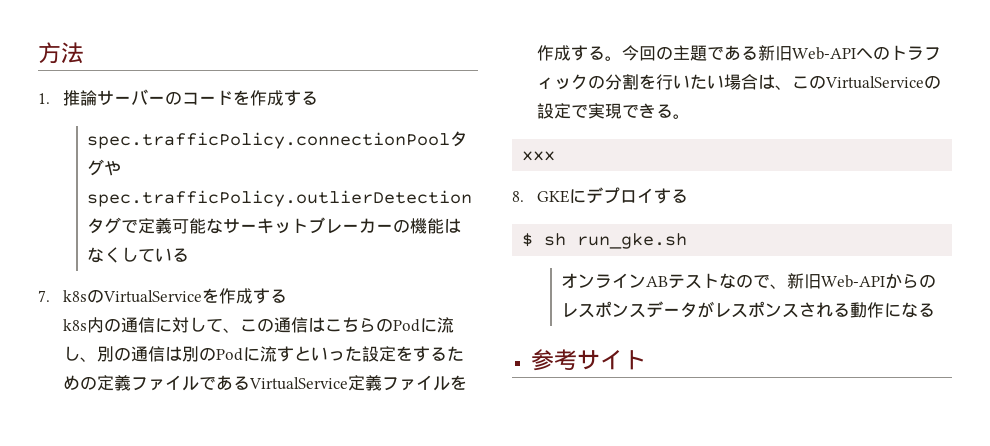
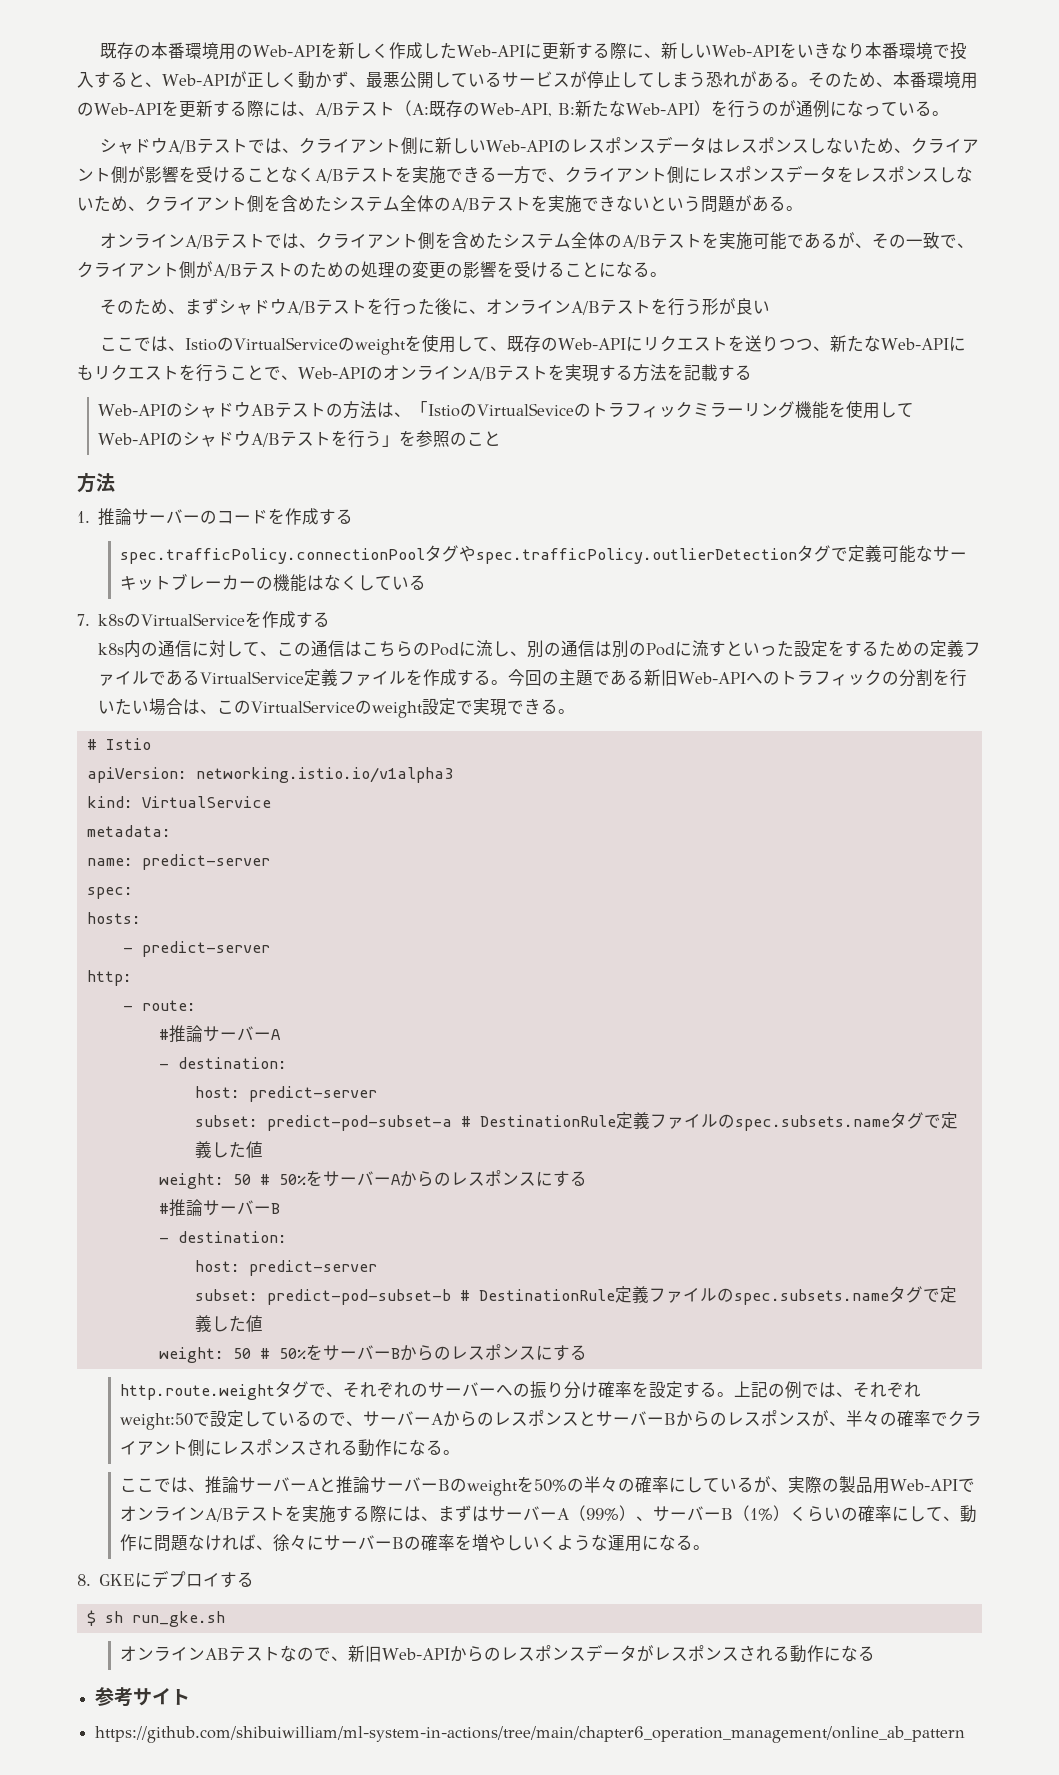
(38, 53) none -> [100,42,968,60] [77,71,978,89] [77,100,949,118] [100,136,980,154] [77,165,973,184] [77,195,803,213] [100,232,975,250] [77,261,667,279] [100,298,771,316] [100,335,967,355] [77,364,752,382] [98,401,915,419] [98,430,502,448] 既存の本番環境用のWeb-APIを新しく作成したWeb-APIに更新する際に、新しいWeb-APIをいきなり本番環境で投入すると、Web-APIが正しく動かず、最悪公開しているサービスが停止してしまう恐れがある。そのため、本番環境用のWeb-APIを更新する際には、A/Bテスト（A:既存のWeb-API, B:新たなWeb-API）を行うのが通例になっている。 // シャドウA/Bテストでは、クライアント側に新しいWeb-APIのレスポンスデータはレスポンスしないため、クライアント側が影響を受けることなくA/Bテストを実施できる一方で、クライアント側にレスポンスデータをレスポンスしないため、クライアント側を含めたシステム全体のA/Bテストを実施できないという問題がある。 // オンラインA/Bテストでは、クライアント側を含めたシステム全体のA/Bテストを実施可能であるが、その一致で、クライアント側がA/Bテストのための処理の変更の影響を受けることになる。 // そのため、まずシャドウA/Bテストを行った後に、オンラインA/Bテストを行う形が良い // ここでは、IstioのVirtualServiceのweightを使用して、既存のWeb-APIにリクエストを送りつつ、新たなWeb-APIにもリクエストを行うことで、Web-APIのオンラインA/Bテストを実現する方法を記載する // Web-APIのシャドウABテストの方法は、「IstioのVirtualSeviceのトラフィックミラーリング機能を使用してWeb-APIのシャドウA/Bテストを行う」を参照のこと //
(941, 82) none -> [372,701,424,718] weight
[522,151,556,161] xxx -> [86,738,151,750] [86,767,453,783] [86,796,271,808] [86,825,171,837] [86,854,270,870] [86,887,133,899] [86,912,141,924] [122,941,270,957] [86,970,132,986] [122,1000,196,1011] [158,1025,281,1043] [158,1057,287,1069] [194,1086,377,1102] [194,1112,958,1131] [194,1141,263,1158] [158,1170,587,1189] [158,1199,280,1217] [158,1231,287,1243] [194,1260,377,1276] [194,1286,957,1305] [194,1315,263,1332] [158,1344,587,1363] [119,1381,921,1400] [119,1410,982,1430] [119,1439,460,1457] [119,1476,975,1496] [119,1505,977,1523] [119,1534,710,1552] # Istio // apiVersion: networking.istio.io/v1alpha3 // kind: VirtualService // metadata: // name: predict-server // spec: // hosts: // - predict-server // http: // - route: // #推論サーバーA // - destination: // host: predict-server // subset: predict-pod-subset-a # DestinationRule定義ファイルのspec.subsets.nameタグで定義した値 // weight: 50 # 50%をサーバーAからのレスポンスにする // #推論サーバーB // - destination: // host: predict-server // subset: predict-pod-subset-b # DestinationRule定義ファイルのspec.subsets.nameタグで定義した値 // weight: 50 # 50%をサーバーBからのレスポンスにする // http.route.weightタグで、それぞれのサーバーへの振り分け確率を設定する。上記の例では、それぞれweight:50で設定しているので、サーバーAからのレスポンスとサーバーBからのレスポンスが、半々の確率でクライアント側にレスポンスされる動作になる。 // ここでは、推論サーバーAと推論サーバーBのweightを50%の半々の確率にしているが、実際の製品用Web-APIでオンラインA/Bテストを実施する際には、まずはサーバーA（99%）、サーバーB（1%）くらいの確率にして、動作に問題なければ、徐々にサーバーBの確率を増やしいくような運用になる。
(646, 360) none -> [95,1726,966,1743] // https://github.com/shibuiwilliam/ml-system-in-actions/tree/main/chapter6_operation_management/online_ab_pattern

